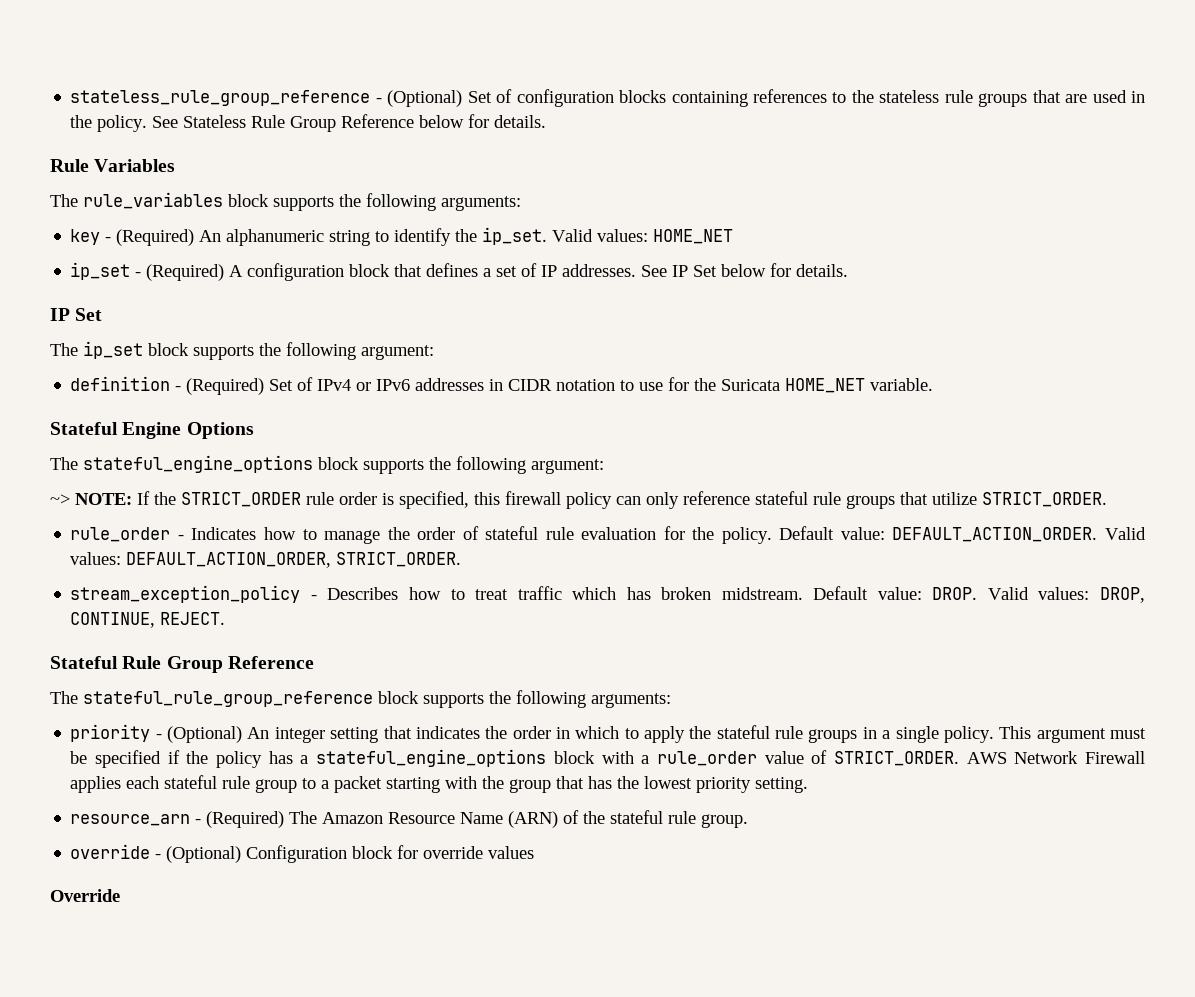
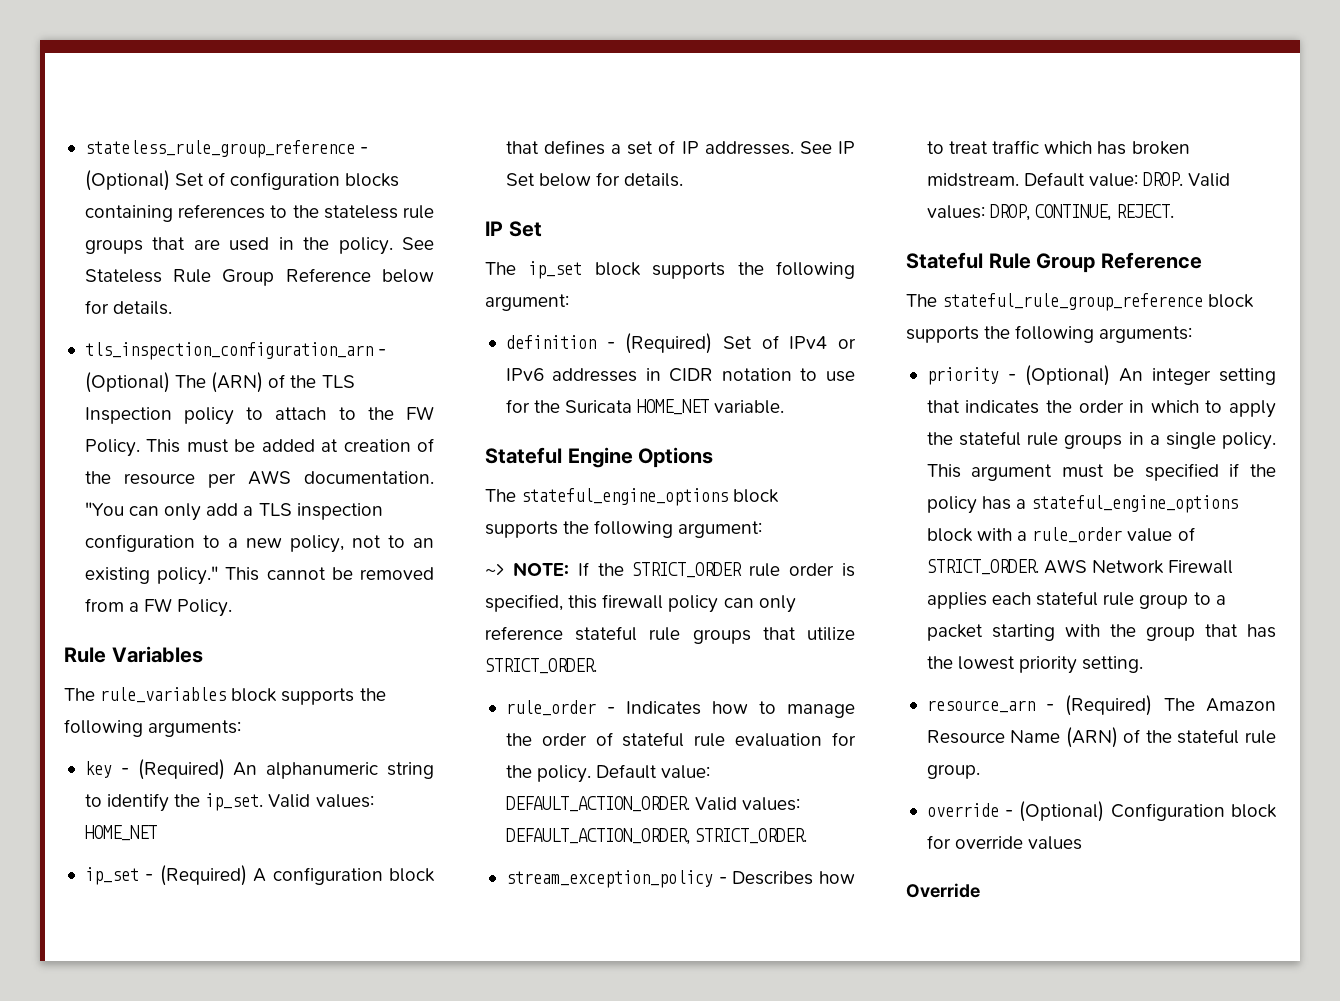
(547, 121) none -> [84,342,387,360] [84,372,355,393] [84,406,435,425] [84,438,434,457] [84,470,434,488] [84,502,383,521] [84,534,434,553] [84,566,435,585] [84,598,233,617] // tls_inspection_configuration_arn - (Optional) The (ARN) of the TLS Inspection policy to attach to the FW Policy. This must be added at creation of the resource per AWS documentation. "You can only add a TLS inspection configuration to a new policy, not to an existing policy." This cannot be removed from a FW Policy.

